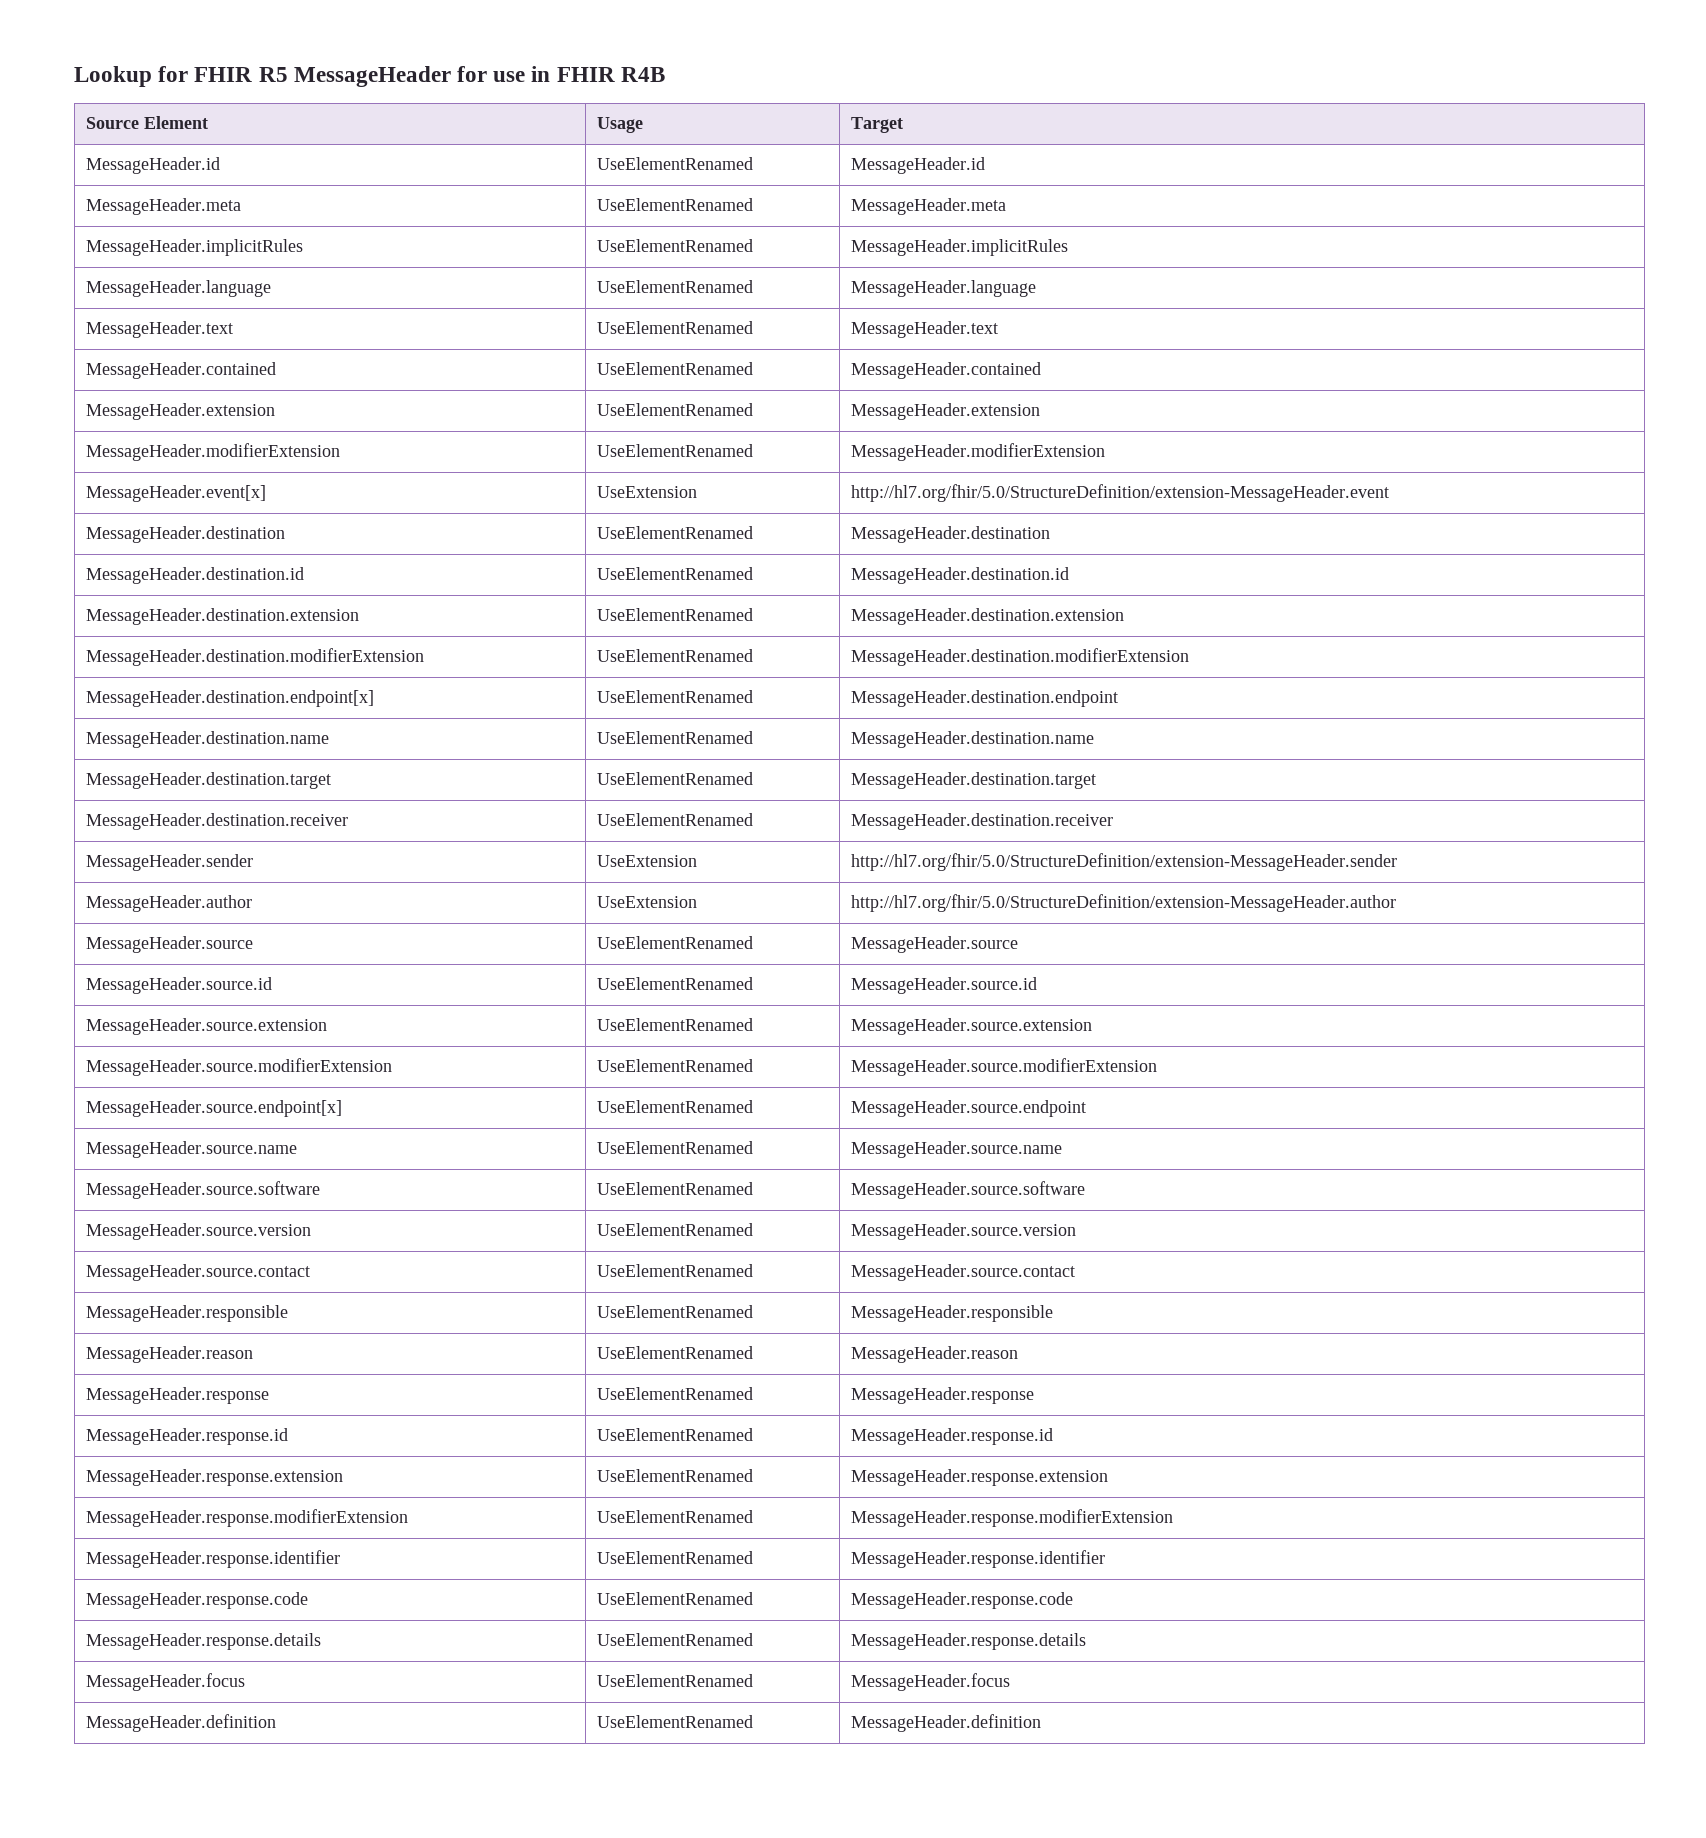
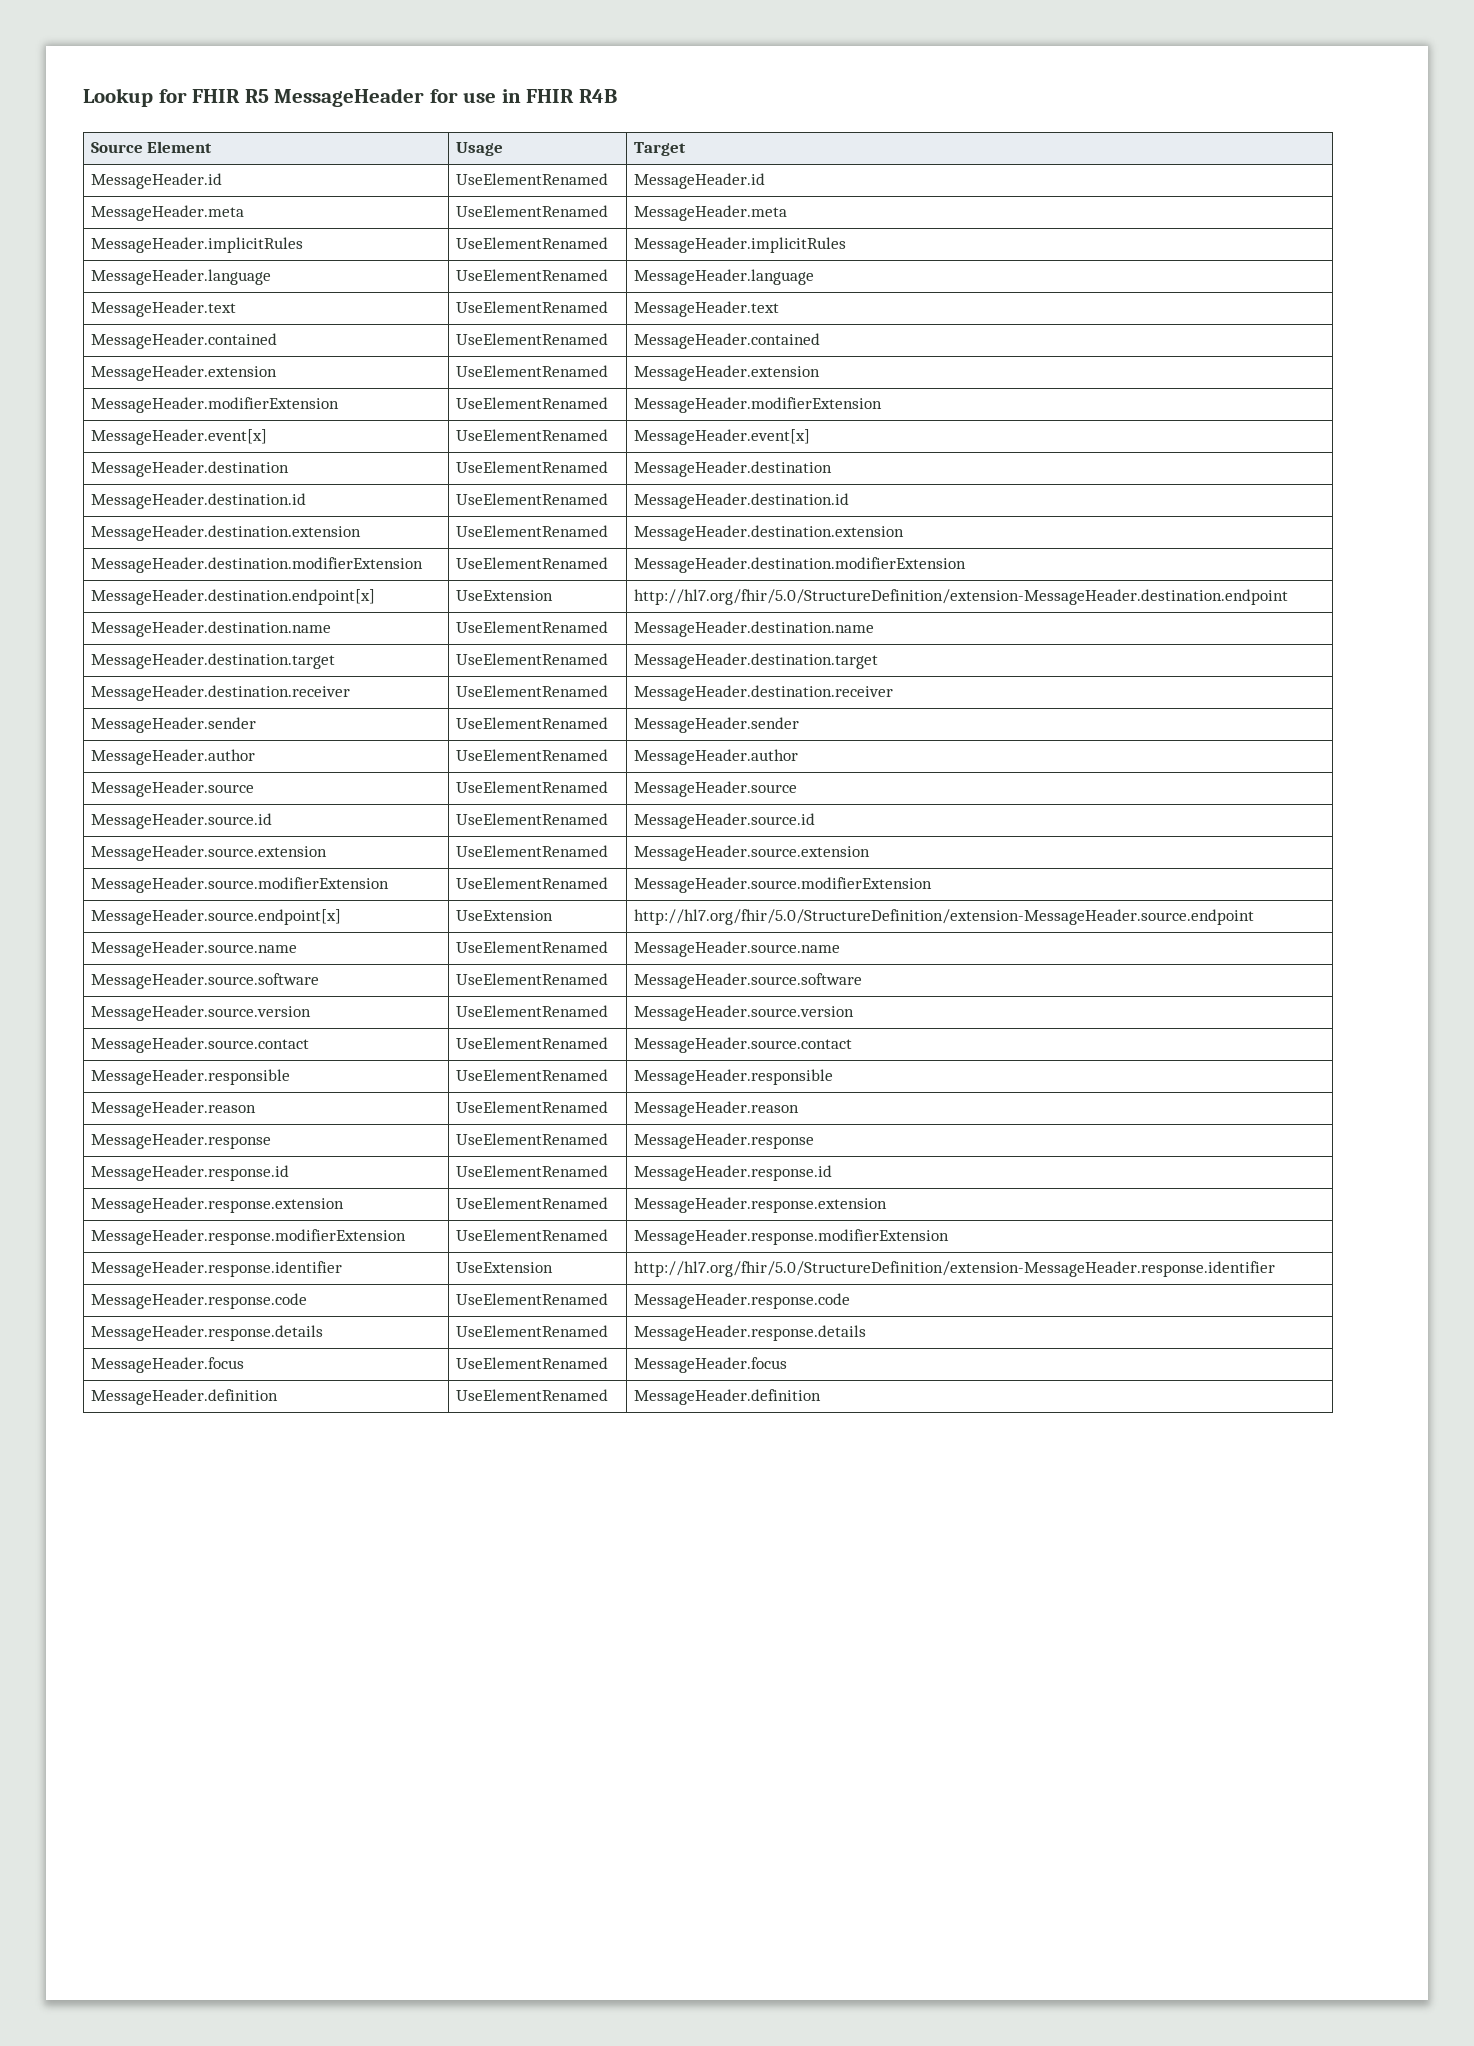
[596,486,697,498] [850,484,1389,502] UseExtension | http://hl7.org/fhir/5.0/StructureDefinition/extension-MessageHeader.event -> [455,429,608,441] [633,429,810,445] UseElementRenamed | MessageHeader.event[x]
[596,690,753,703] [850,690,1118,707] UseElementRenamed | MessageHeader.destination.endpoint -> [455,590,553,601] [633,589,1288,605] UseExtension | http://hl7.org/fhir/5.0/StructureDefinition/extension-MessageHeader.destination.endpoint
[596,855,697,867] [850,853,1397,871] UseExtension | http://hl7.org/fhir/5.0/StructureDefinition/extension-MessageHeader.sender -> [455,717,608,729] [633,717,799,733] UseElementRenamed | MessageHeader.sender
[596,896,697,908] [850,894,1396,912] UseExtension | http://hl7.org/fhir/5.0/StructureDefinition/extension-MessageHeader.author -> [455,749,608,761] [633,749,798,765] UseElementRenamed | MessageHeader.author
[596,1100,753,1113] [850,1100,1086,1117] UseElementRenamed | MessageHeader.source.endpoint -> [455,910,553,921] [633,909,1254,925] UseExtension | http://hl7.org/fhir/5.0/StructureDefinition/extension-MessageHeader.source.endpoint
[596,1551,753,1564] [850,1550,1105,1568] UseElementRenamed | MessageHeader.response.identifier -> [455,1262,553,1273] [633,1261,1275,1277] UseExtension | http://hl7.org/fhir/5.0/StructureDefinition/extension-MessageHeader.response.identifier

